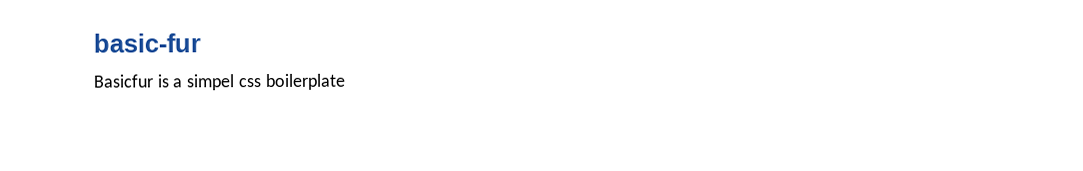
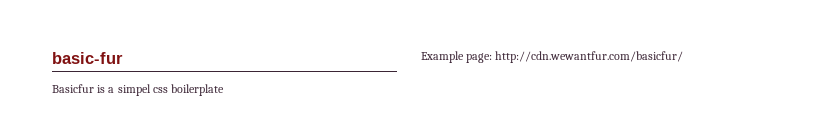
(346, 82) none -> [421,51,684,63] // Example page: http://cdn.wewantfur.com/basicfur/

